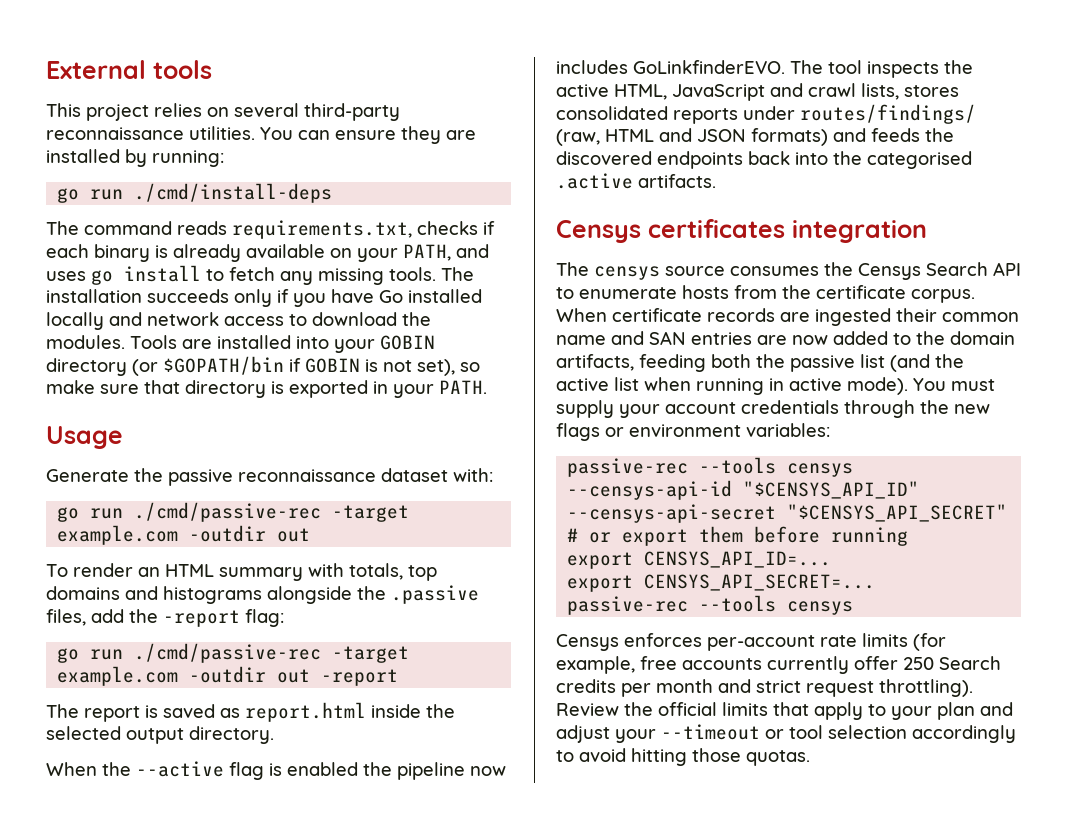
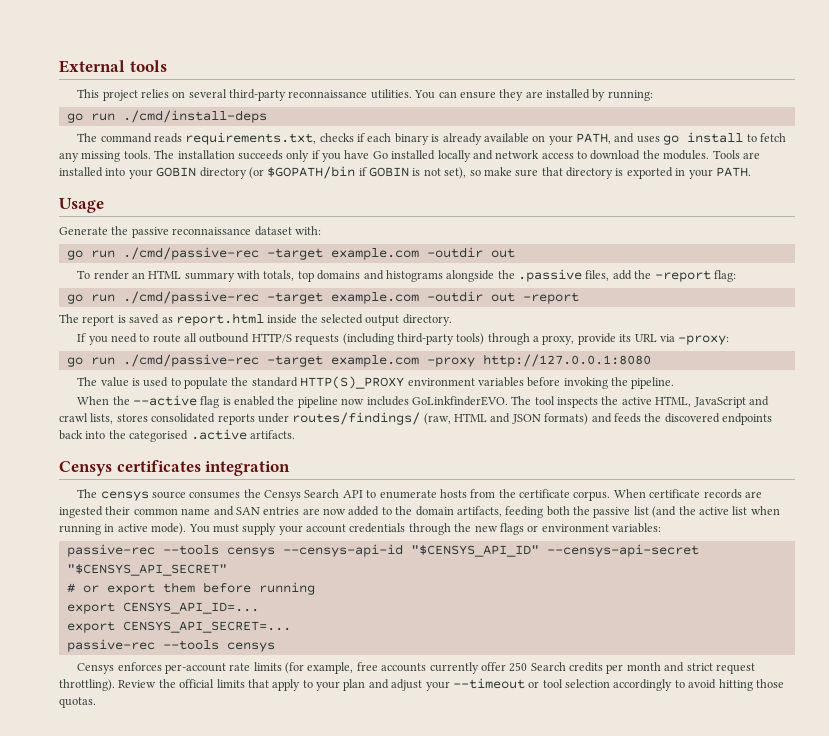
(274, 735) none -> [77,333,730,345] [66,354,651,367] [77,376,675,389] // If you need to route all outbound HTTP/S requests (including third-party tools) through a proxy, provide its URL via -proxy: // go run ./cmd/passive-rec -target example.com -proxy http://127.0.0.1:8080 // The value is used to populate the standard HTTP(S)_PROXY environment variables before invoking the pipeline.

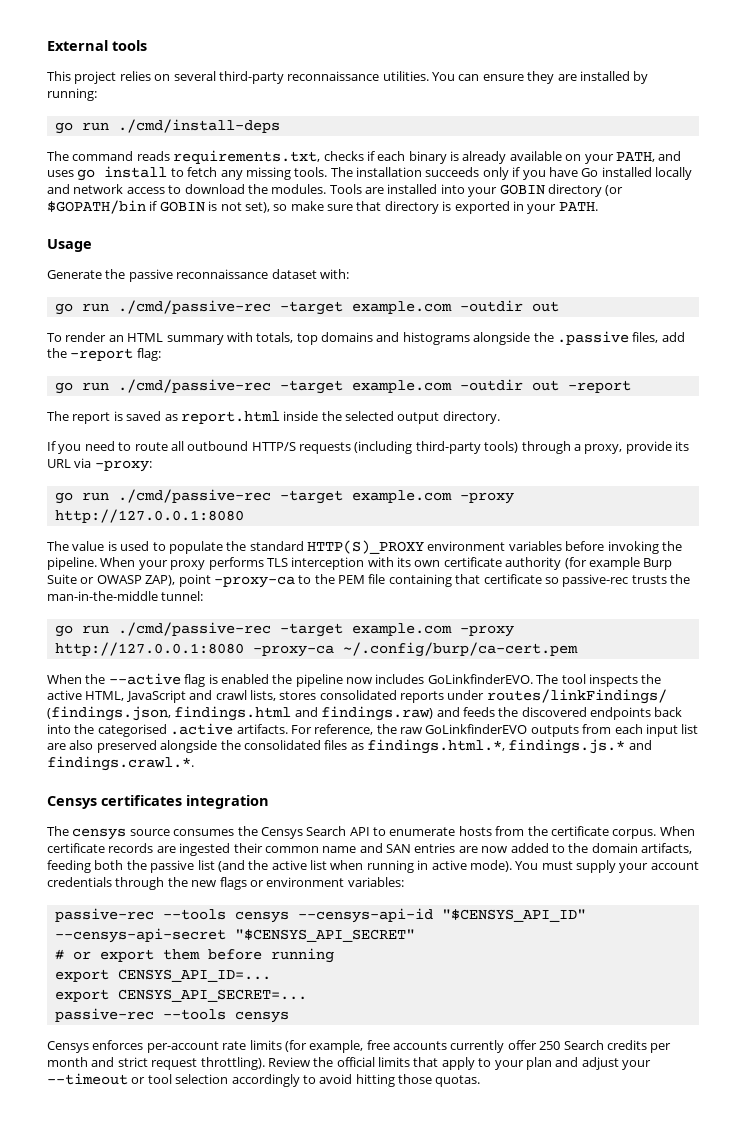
(675, 383) none -> [100,557,673,570] [47,574,690,588] [47,591,204,601] [54,622,514,637] [54,642,578,657] When your proxy performs TLS interception with its own certificate authority (for example Burp Suite or OWASP ZAP), point -proxy-ca to the PEM file containing that certificate so passive-rec trusts the man-in-the-middle tunnel: // go run ./cmd/passive-rec -target example.com -proxy http://127.0.0.1:8080 -proxy-ca ~/.config/burp/ca-cert.pem
[292,412,589,425] routes/findings/ (raw, HTML and JSON formats) -> [486,689,667,704] [47,706,434,721] routes/linkFindings/ (findings.json, findings.html and findings.raw)
(295, 434) none -> [290,724,699,737] [47,739,652,754] [47,756,194,771] For reference, the raw GoLinkfinderEVO outputs from each input list are also preserved alongside the consolidated files as findings.html.*, findings.js.* and findings.crawl.*.

